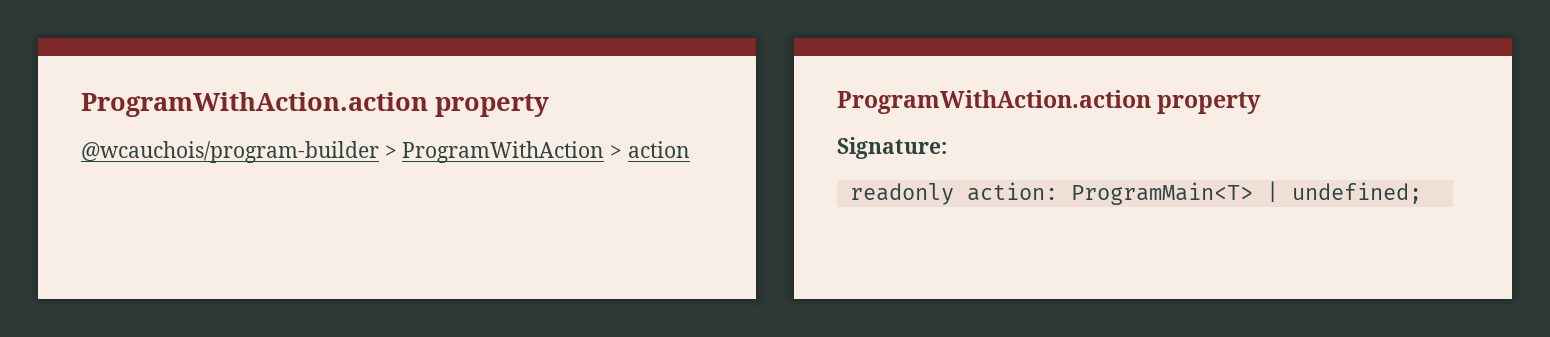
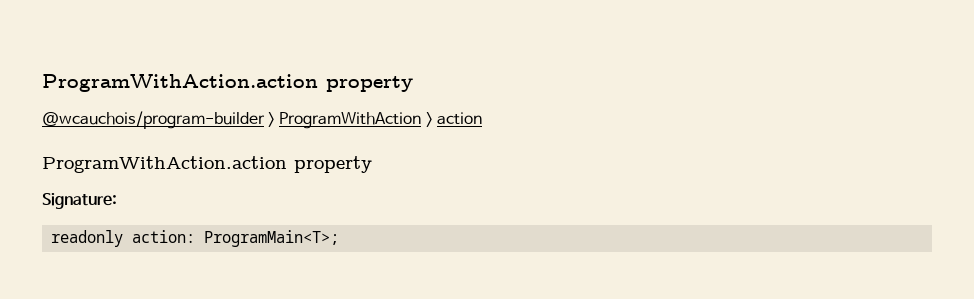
[1070,181,1422,205] ProgramMain<T> | undefined; -> [204,230,340,247] ProgramMain<T>;

